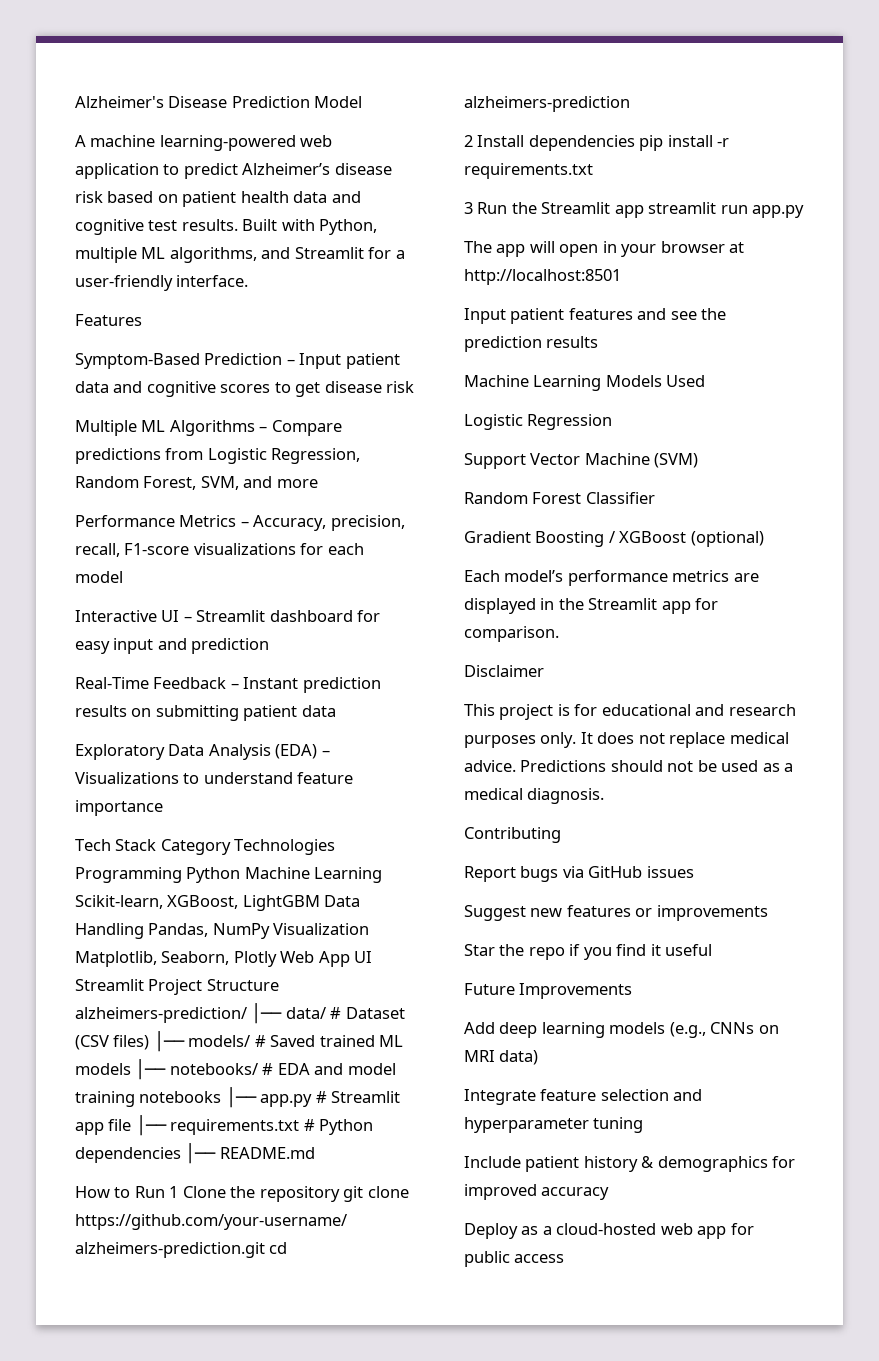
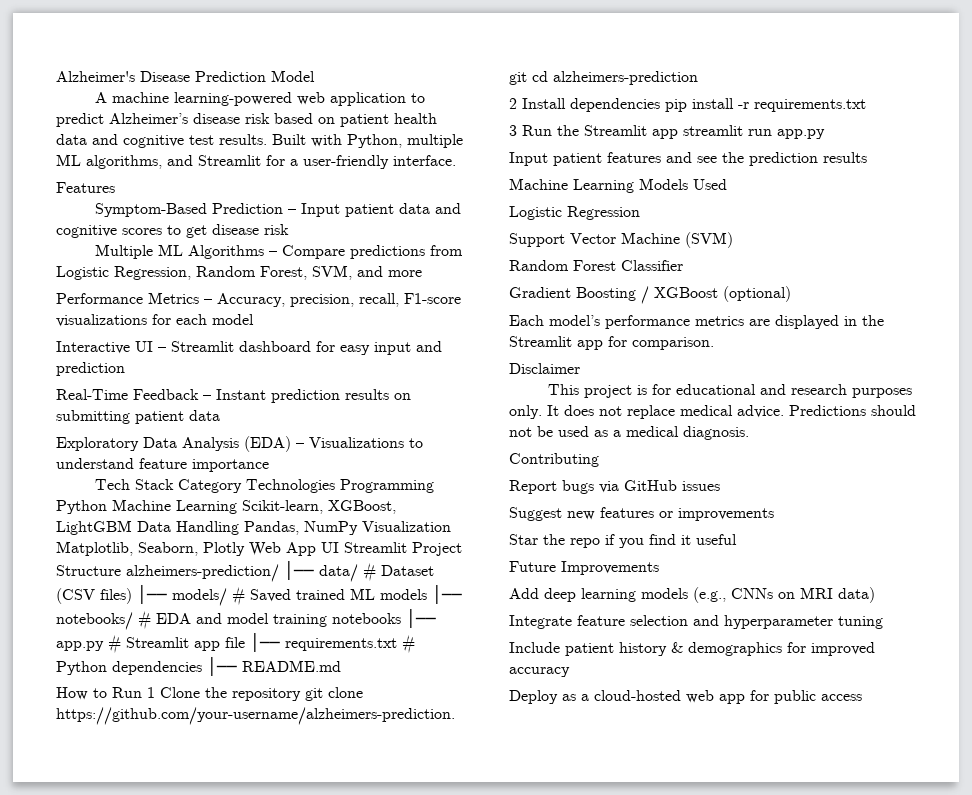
[464,241,745,257] [464,269,621,285] // The app will open in your browser at http://localhost:8501 -> (825, 134) none

